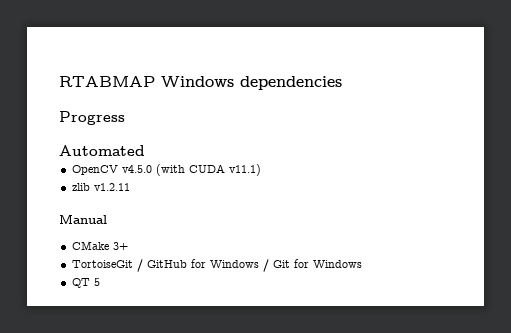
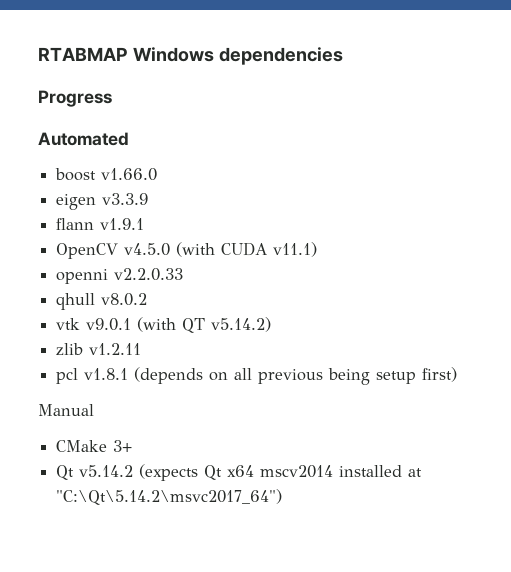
(145, 150) none -> [55,168,158,181] [56,193,149,210] [56,218,145,230] // boost v1.66.0 // eigen v3.3.9 // flann v1.9.1
[71,183,130,191] [59,214,107,224] [71,241,128,250] [71,259,362,272] [71,278,100,288] zlib v1.2.11 // Manual // CMake 3+ // TortoiseGit / GitHub for Windows / Git for Windows // QT 5 -> [56,268,184,284] [56,293,148,310] [56,317,272,333] [56,343,142,356] [56,367,458,385] [38,404,94,416] [56,440,133,452] [56,464,423,481] [56,489,283,505] openni v2.2.0.33 // qhull v8.0.2 // vtk v9.0.1 (with QT v5.14.2) // zlib v1.2.11 // pcl v1.8.1 (depends on all previous being setup first) // Manual // CMake 3+ // Qt v5.14.2 (expects Qt x64 mscv2014 installed at "C:\Qt\5.14.2\msvc2017_64")

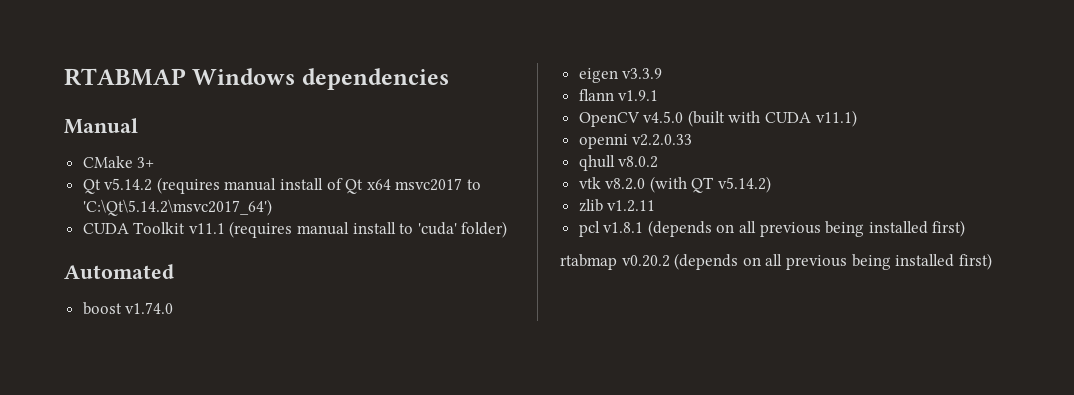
[38,90,112,107] Progress -> [64,118,138,134] [82,156,155,168] [82,177,482,194] [82,199,272,216] [82,221,508,238] Manual // CMake 3+ // Qt v5.14.2 (requires manual install of Qt x64 msvc2017 to 'C:\Qt\5.14.2\msvc2017_64') // CUDA Toolkit v11.1 (requires manual install to 'cuda' folder)
[101,168,158,181] v1.66.0 -> [125,302,174,314] v1.74.0
[176,242,216,257] (with -> [687,110,761,127] (built with
[86,318,132,331] v9.0.1 -> [605,178,646,190] v8.2.0
[376,371,417,384] setup -> [868,221,928,234] installed
[38,404,94,416] [56,440,133,452] [56,464,423,481] [56,489,283,505] Manual // CMake 3+ // Qt v5.14.2 (expects Qt x64 mscv2014 installed at "C:\Qt\5.14.2\msvc2017_64") -> [560,253,992,270] rtabmap v0.20.2 (depends on all previous being installed first)

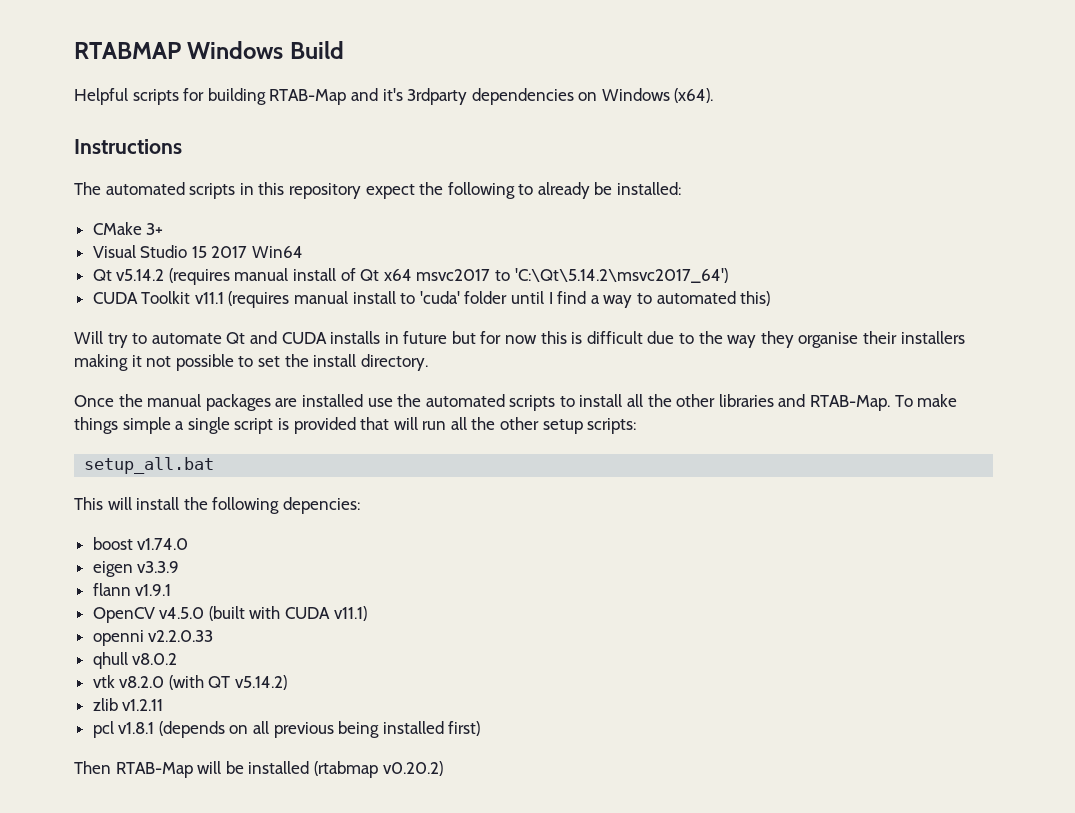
[301,68,449,90] [64,118,138,134] [82,156,155,168] dependencies // Manual // CMake 3+ -> [289,41,344,59] [74,88,714,105] [74,139,182,154] [74,182,682,199] [92,222,164,235] [92,245,304,258] Build // Helpful scripts for building RTAB-Map and it's 3rdparty dependencies on Windows (x64). // Instructions // The automated scripts in this repository expect the following to already be installed: // CMake 3+ // Visual Studio 15 2017 Win64
[461,221,508,238] [64,264,174,279] folder) // Automated -> [464,291,771,308] [74,331,965,348] [74,354,428,371] [74,394,958,411] [74,417,637,434] [84,457,215,474] [74,497,360,514] folder until I find a way to automated this) // Will try to automate Qt and CUDA installs in future but for now this is difficult due to the way they organise their installers making it not possible to set the install directory. // Once the manual packages are installed use the automated scripts to install all the other libraries and RTAB-Map. To make things simple a single script is provided that will run all the other setup scripts: // setup_all.bat // This will install the following depencies:
[560,253,992,270] rtabmap v0.20.2 (depends on all previous being installed first) -> [74,761,443,778] Then RTAB-Map will be installed (rtabmap v0.20.2)

